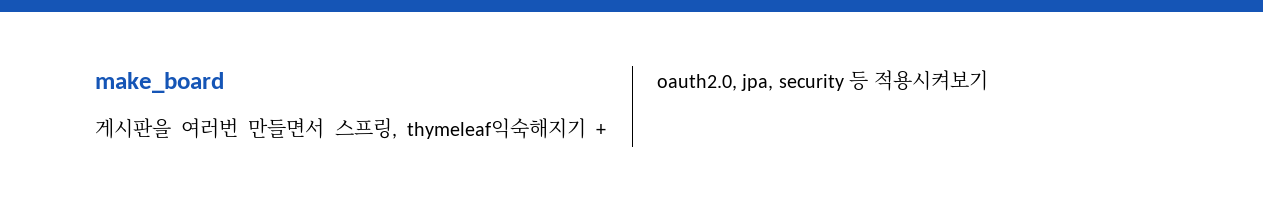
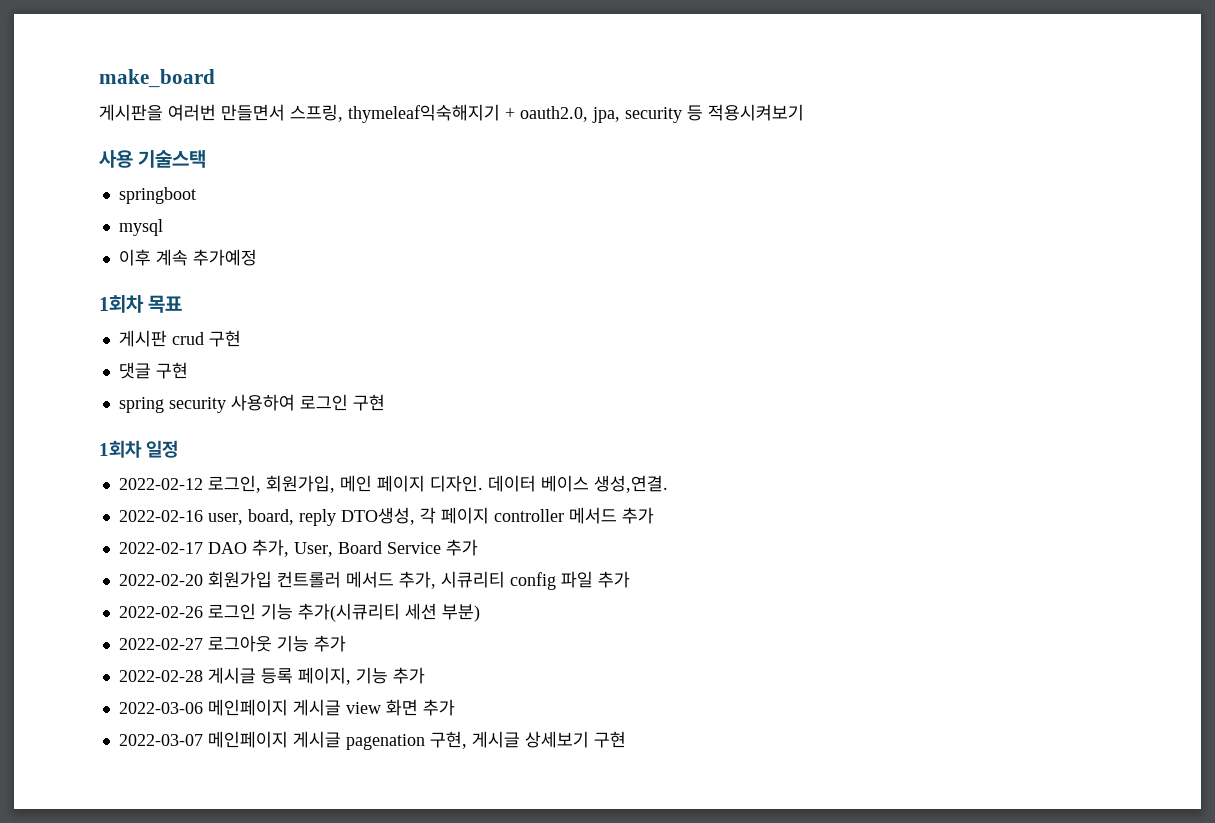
(988, 80) none -> [99,150,207,168] [118,187,196,204] [118,219,163,236] [118,249,257,266] [99,295,183,313] [118,330,241,347] [118,362,188,379] [118,394,385,413] [99,440,179,458] [118,475,668,493] [118,507,654,526] [118,539,478,557] [118,571,630,590] [118,603,480,622] [118,635,346,652] [118,667,425,685] [118,699,455,716] [118,731,626,750] // 사용 기술스택 // springboot // mysql // 이후 계속 추가예정 // 1회차 목표 // 게시판 crud 구현 // 댓글 구현 // spring security 사용하여 로그인 구현 // 1회차 일정 // 2022-02-12 로그인, 회원가입, 메인 페이지 디자인. 데이터 베이스 생성,연결. // 2022-02-16 user, board, reply DTO생성, 각 페이지 controller 메서드 추가 // 2022-02-17 DAO 추가, User, Board Service 추가 // 2022-02-20 회원가입 컨트롤러 메서드 추가, 시큐리티 config 파일 추가 // 2022-02-26 로그인 기능 추가(시큐리티 세션 부분) // 2022-02-27 로그아웃 기능 추가 // 2022-02-28 게시글 등록 페이지, 기능 추가 // 2022-03-06 메인페이지 게시글 view 화면 추가 // 2022-03-07 메인페이지 게시글 pagenation 구현, 게시글 상세보기 구현

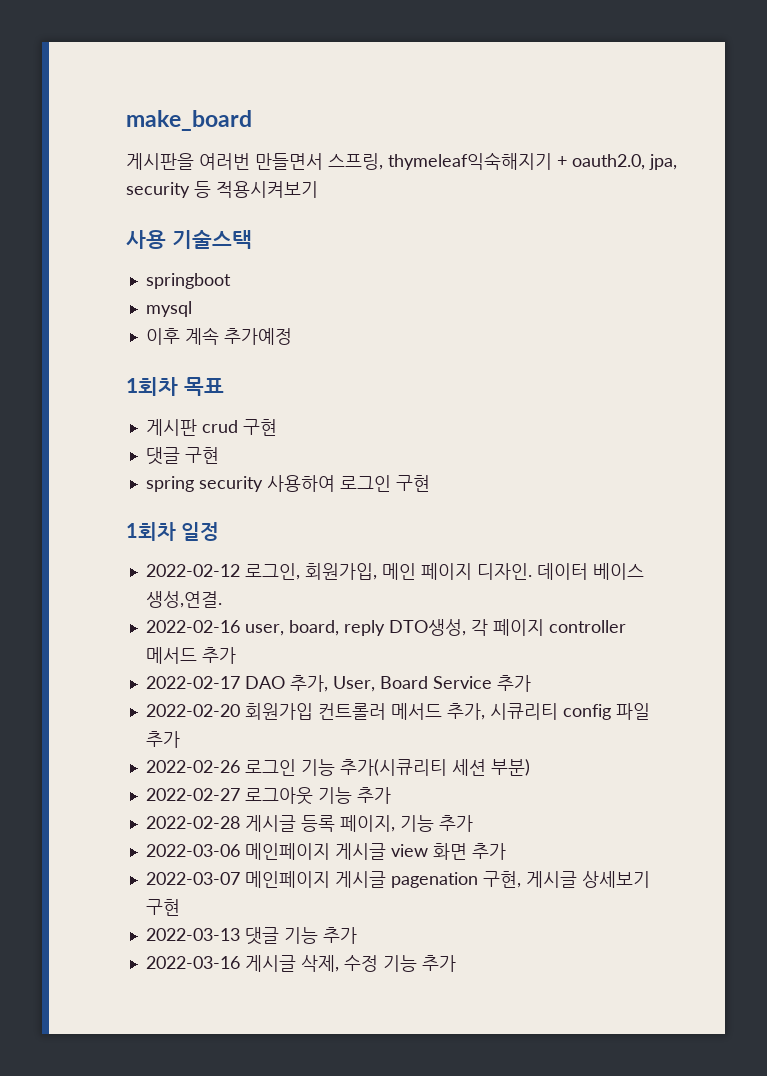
(626, 739) none -> [145,927,357,945] [145,955,456,972] // 2022-03-13 댓글 기능 추가 // 2022-03-16 게시글 삭제, 수정 기능 추가

